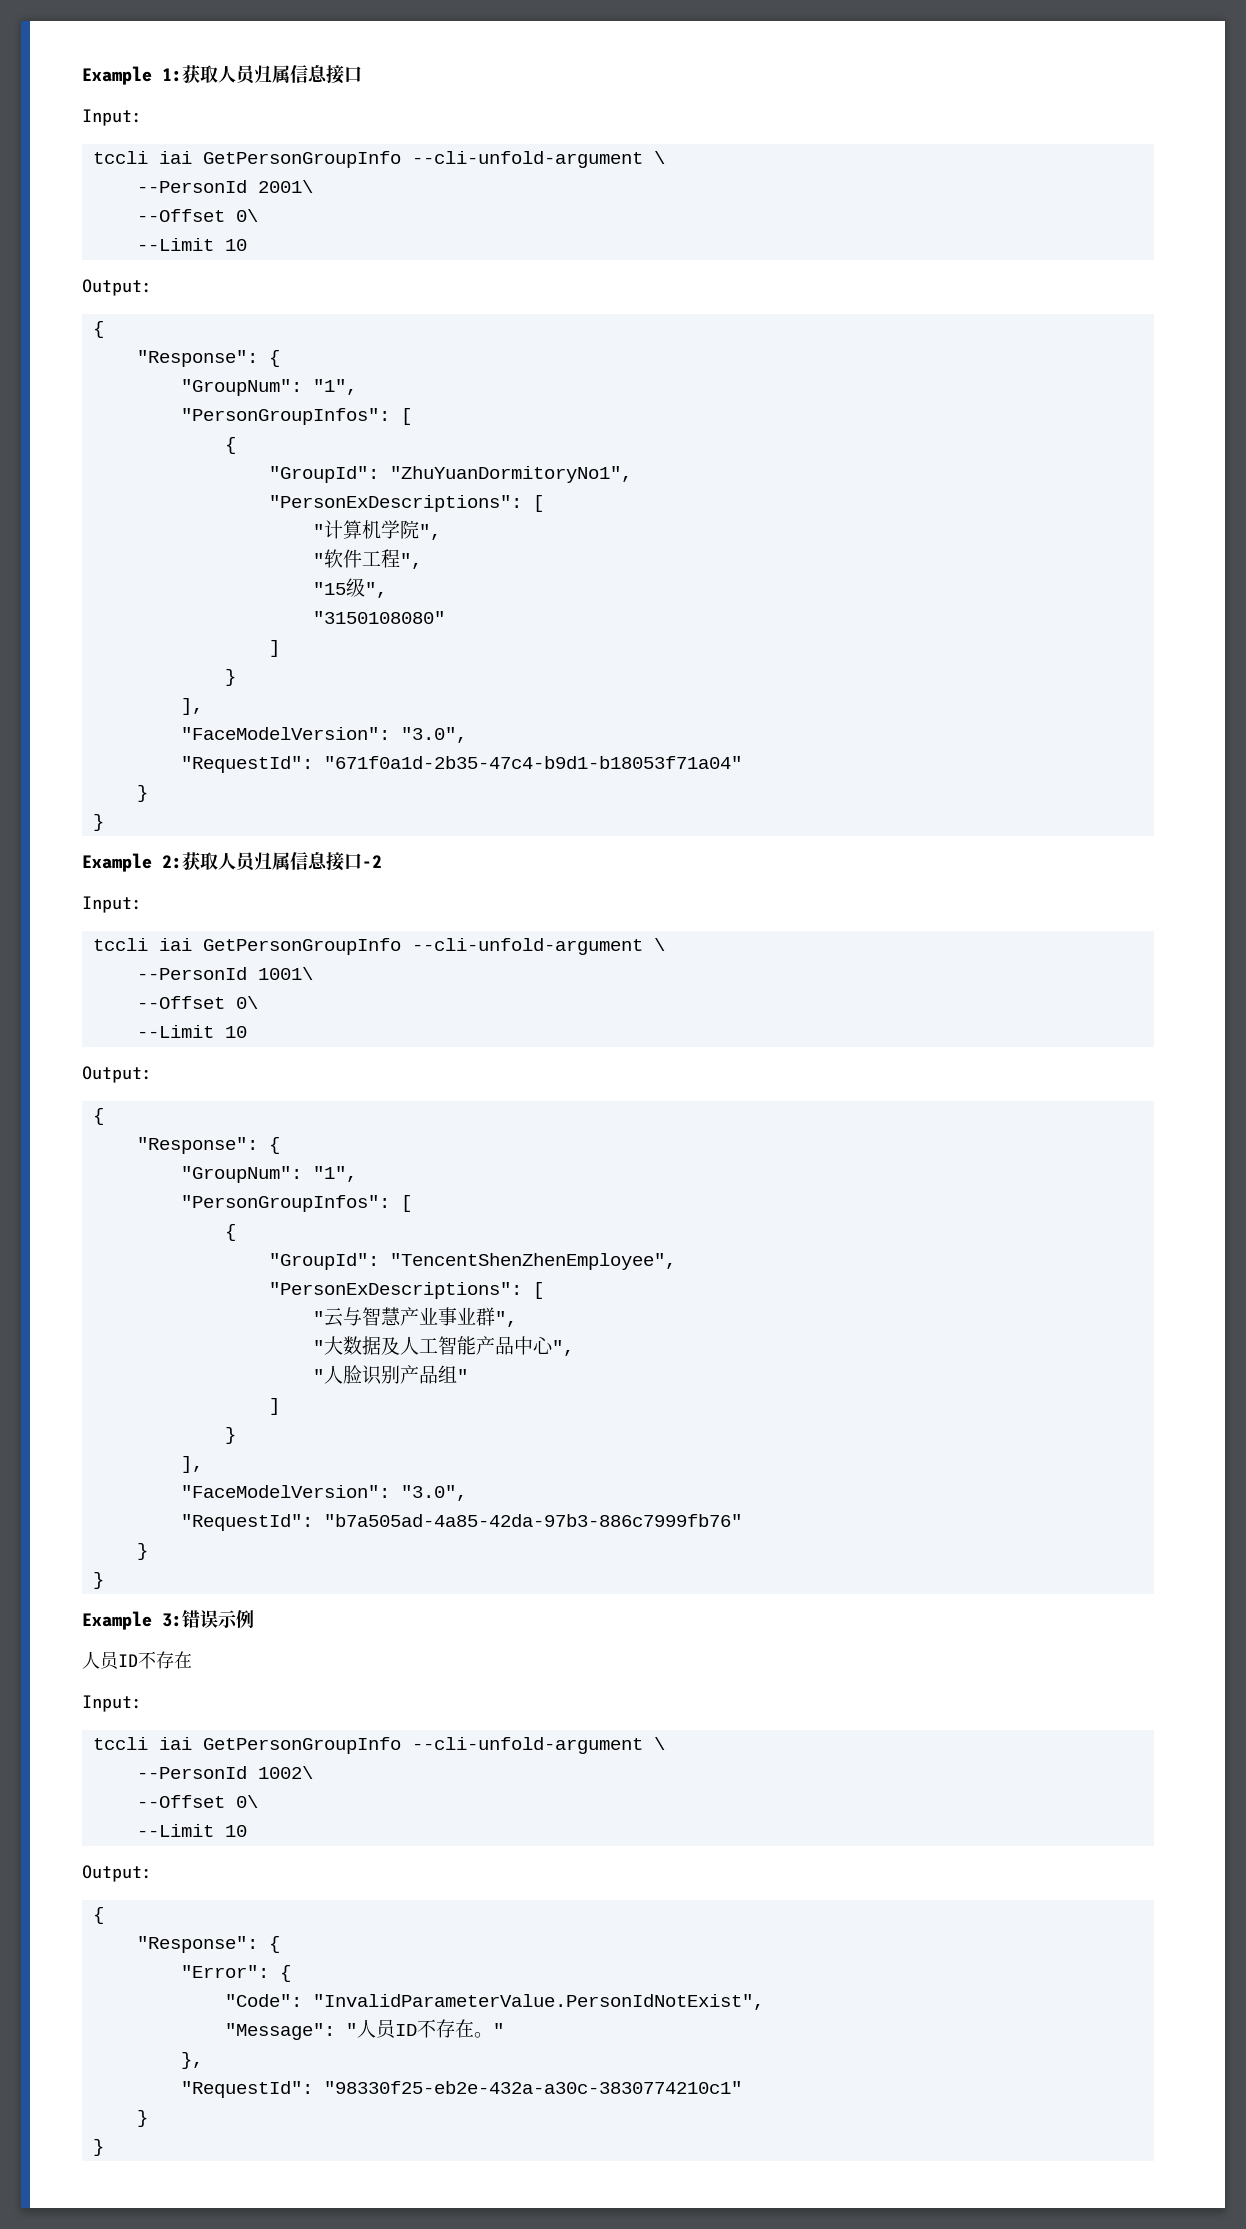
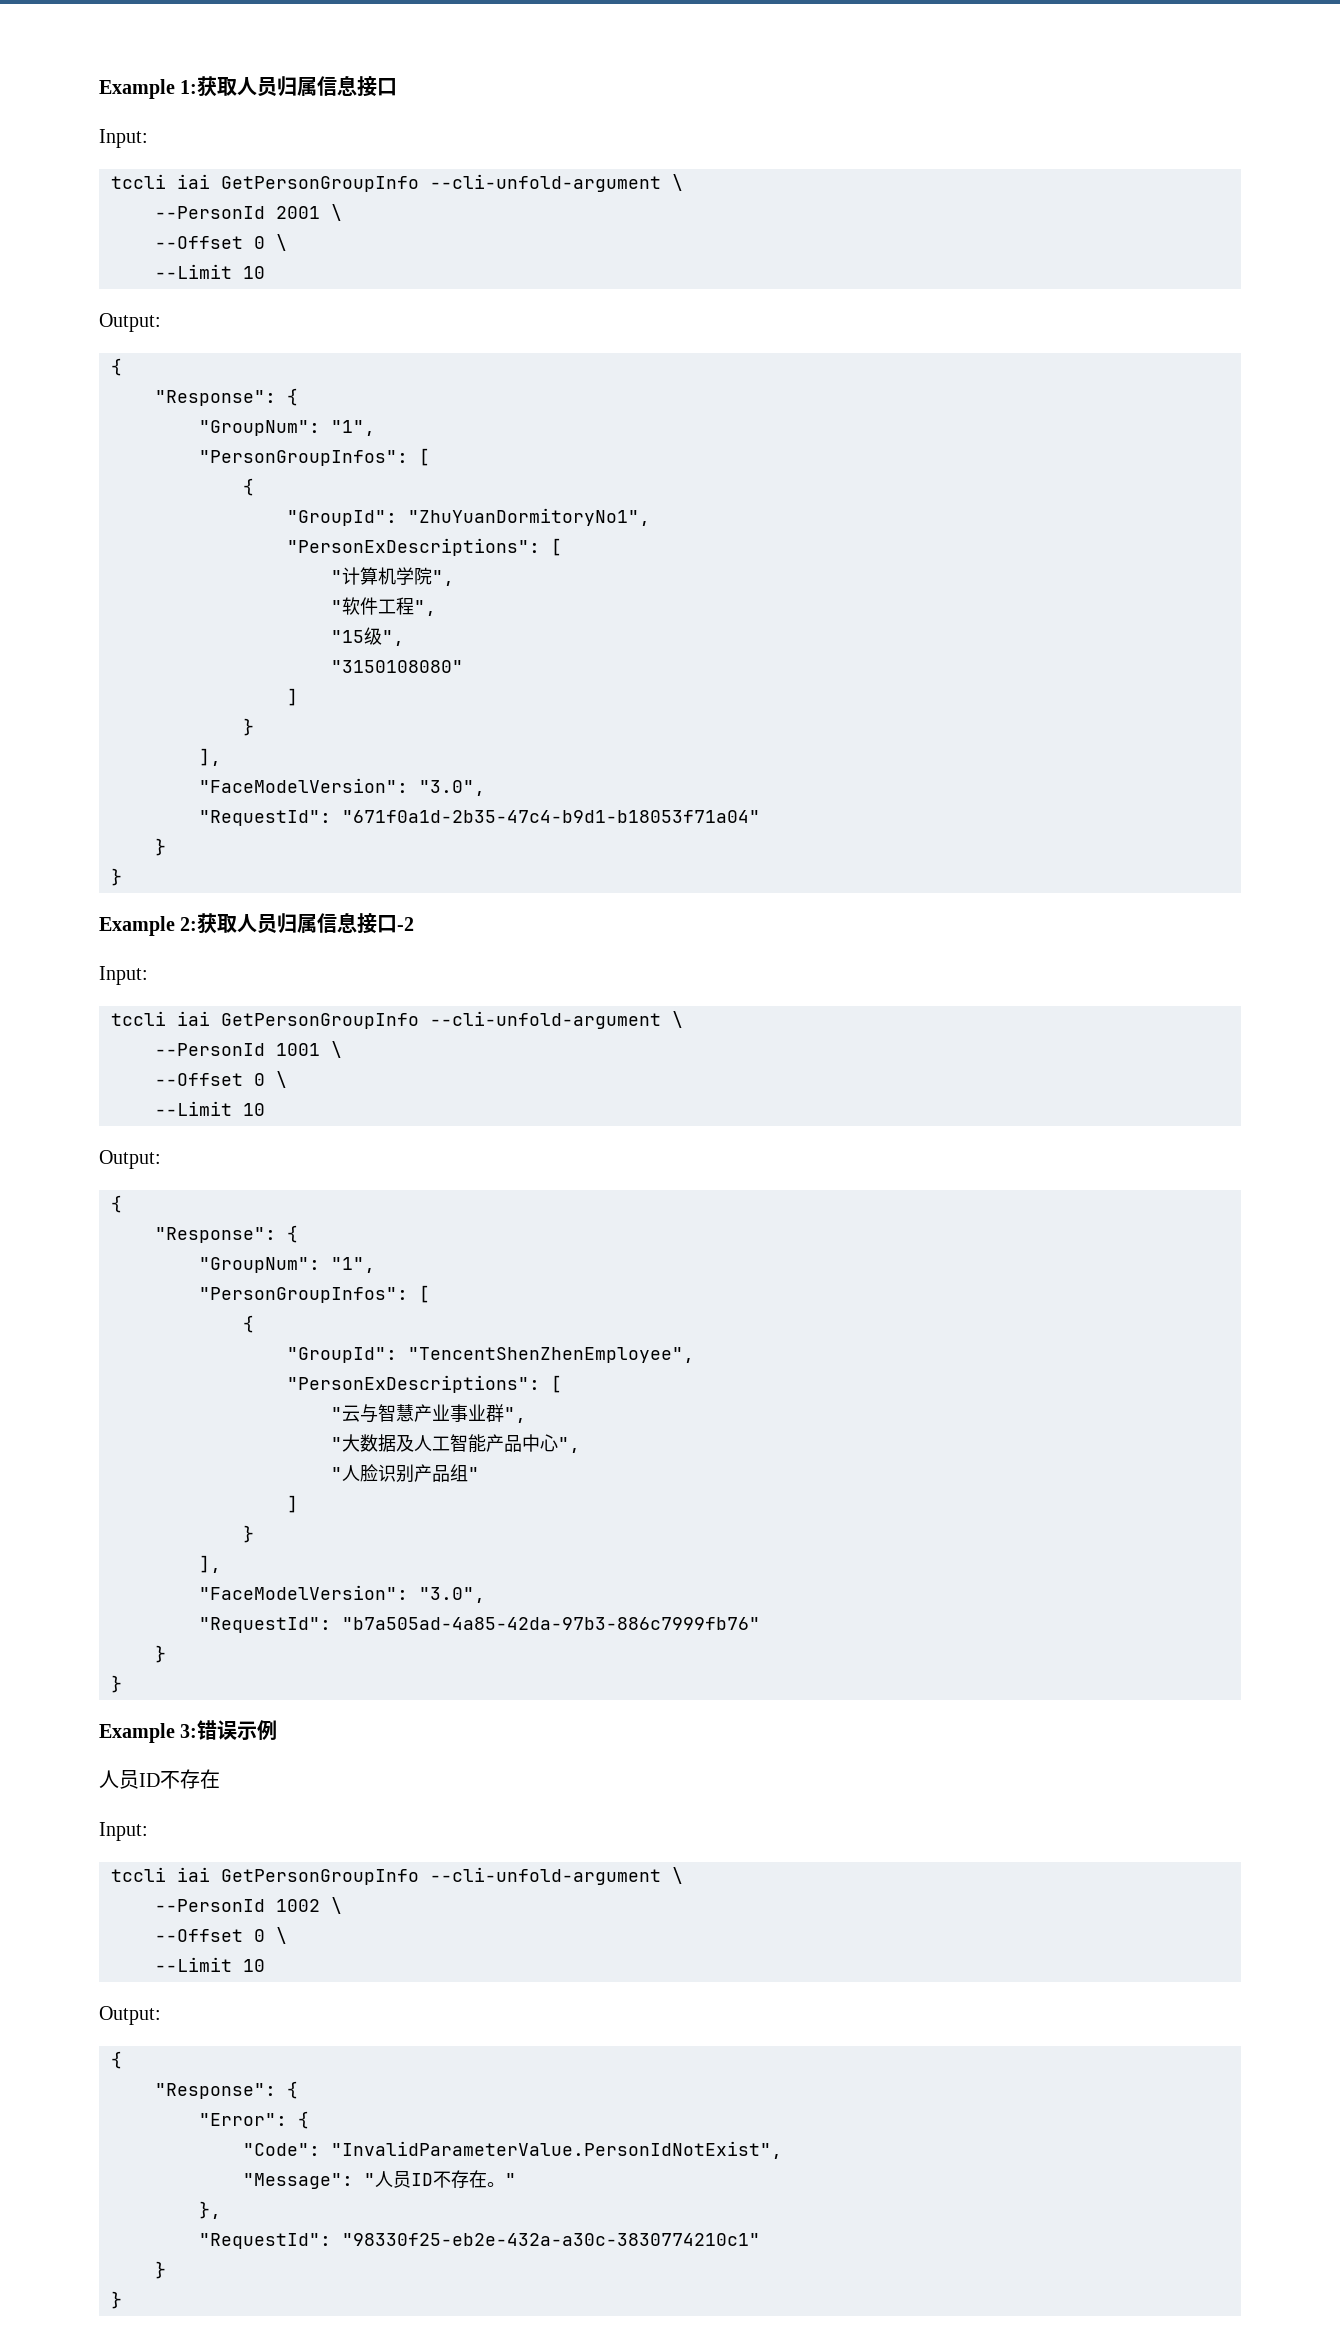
[257,180,313,193] [136,209,258,222] 2001\ // --Offset 0\ -> [276,204,342,221] [155,234,287,251] 2001 \ // --Offset 0 \
[257,967,313,980] [136,996,258,1009] 1001\ // --Offset 0\ -> [276,1041,342,1058] [155,1071,287,1088] 1001 \ // --Offset 0 \
[257,1766,313,1779] [136,1795,258,1808] 1002\ // --Offset 0\ -> [276,1897,342,1914] [155,1927,287,1944] 1002 \ // --Offset 0 \

